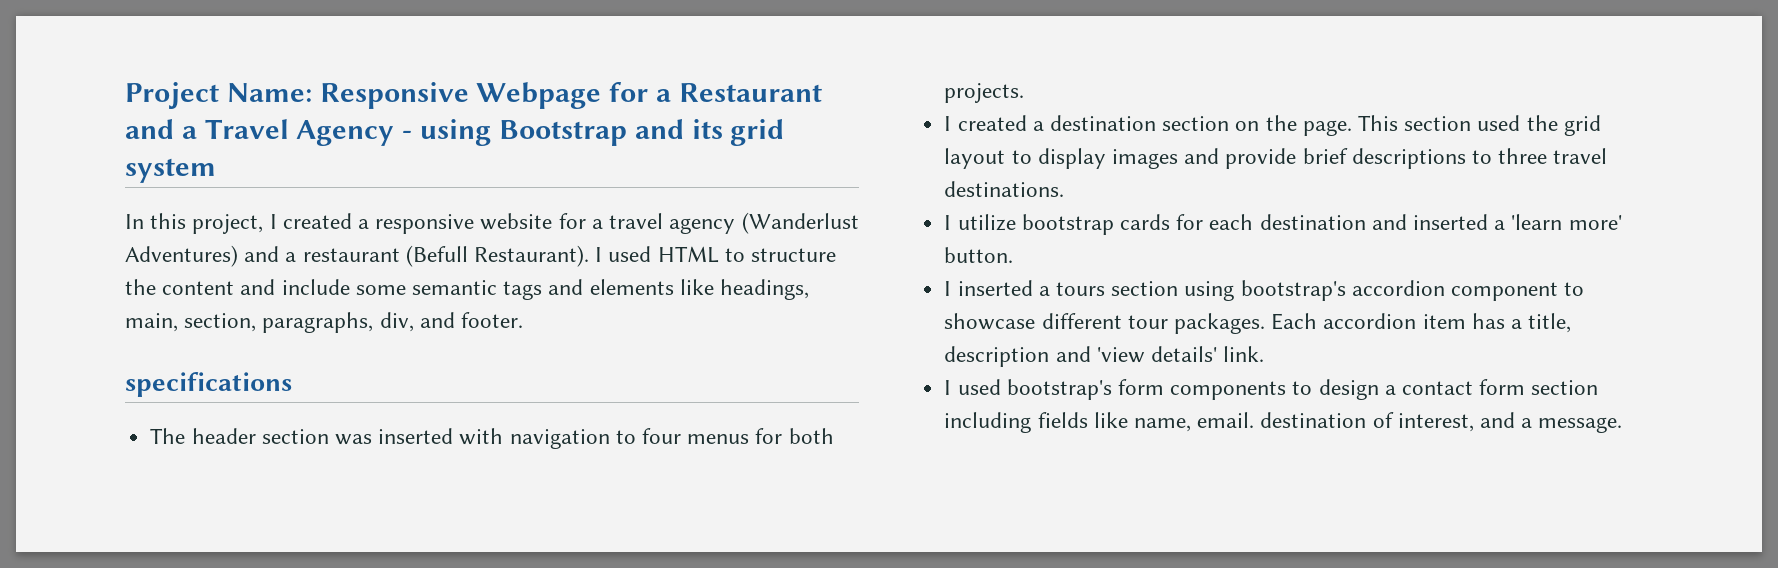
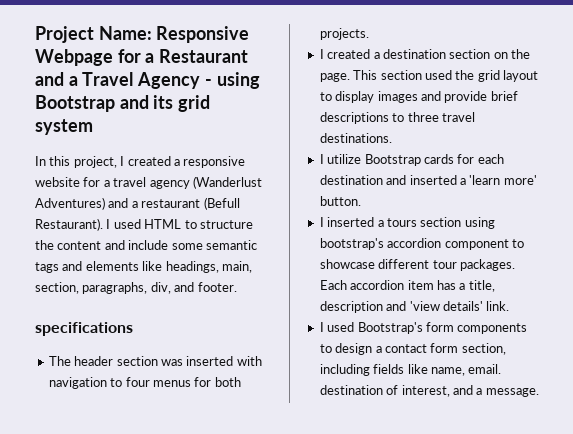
[1021,214,1114,235] bootstrap -> [364,154,421,166] Bootstrap
[1006,379,1112,400] bootstrap's -> [357,322,423,334] Bootstrap's
[1531,380,1599,395] section -> [461,343,506,355] section,

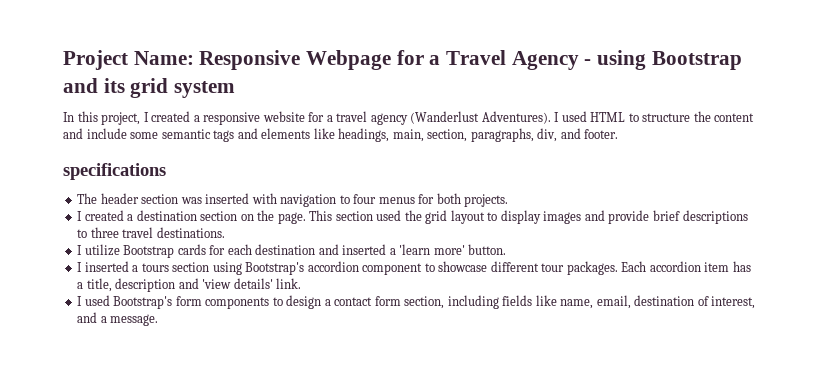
[159,49,249,63] [35,72,78,86] Restaurant and a -> (441, 60) none
[35,197,240,210] [35,218,103,231] Adventures) and a restaurant (Befull Restaurant). -> [481,111,551,124] Adventures).
[319,238,384,250] bootstrap's -> [245,262,305,275] Bootstrap's
[468,364,502,374] email. -> [596,295,631,309] email,

